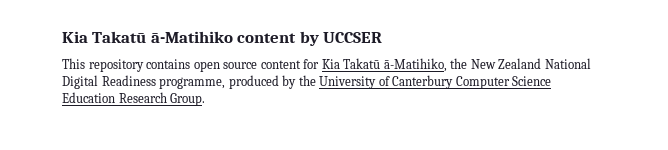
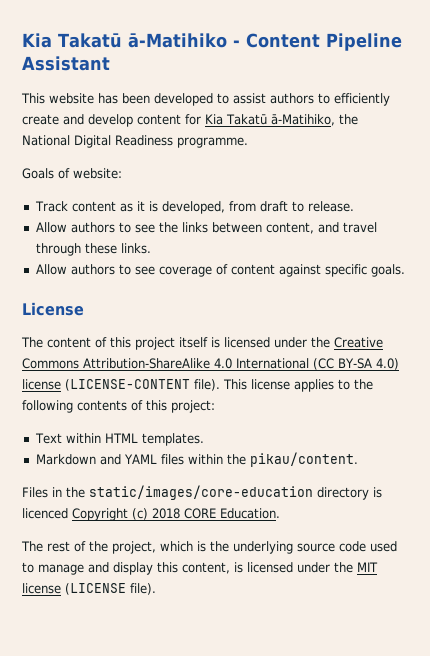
[237,31,383,46] [62,58,258,72] content by UCCSER // This repository contains open source -> [232,33,402,51] [22,56,110,71] [21,93,390,106] [22,114,133,127] - Content Pipeline Assistant // This website has been developed to assist authors to efficiently create and develop
[470,58,542,69] New Zealand -> (358, 119) none
[159,75,552,89] [62,92,206,106] programme, produced by the University of Canterbury Computer Science Education Research Group. -> [177,137,248,148] [22,168,122,179] [34,201,354,214] [35,222,377,234] [35,243,151,256] [35,264,405,277] [22,302,84,316] [21,337,383,350] [22,358,399,370] [22,379,373,392] [22,400,215,413] [34,433,204,446] [35,452,358,467] [22,485,382,500] [22,508,280,521] [21,541,397,554] [22,562,378,575] [22,583,156,595] programme. // Goals of website: // Track content as it is developed, from draft to release. // Allow authors to see the links between content, and travel through these links. // Allow authors to see coverage of content against specific goals. // License // The content of this project itself is licensed under the Creative Commons Attribution-ShareAlike 4.0 International (CC BY-SA 4.0) license (LICENSE-CONTENT file). This license applies to the following contents of this project: // Text within HTML templates. // Markdown and YAML files within the pikau/content. // Files in the static/images/core-education directory is licenced Copyright (c) 2018 CORE Education. // The rest of the project, which is the underlying source code used to manage and display this content, is licensed under the MIT license (LICENSE file).

